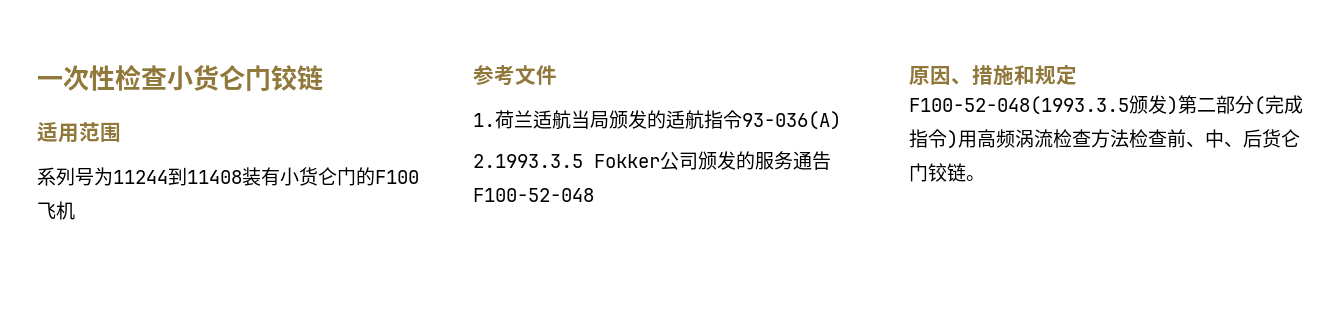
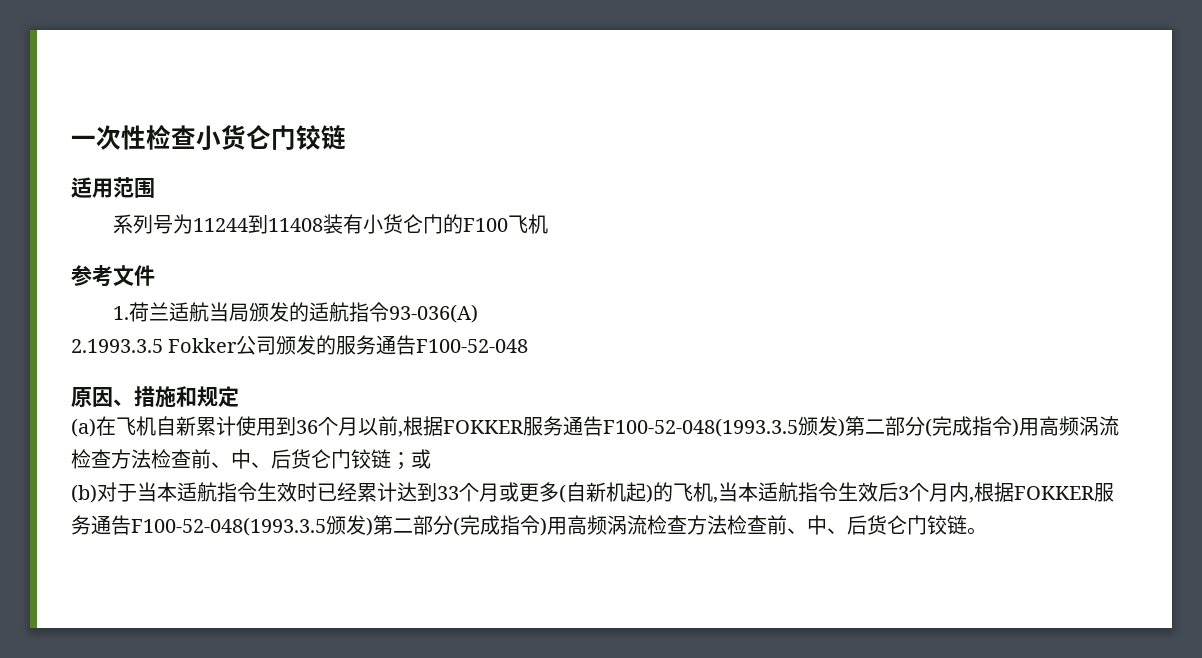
(1077, 75) none -> [71,416,1119,437] [71,449,431,470] [71,482,1114,503] [71,515,131,535] (a)在飞机自新累计使用到36个月以前,根据FOKKER服务通告F100-52-048(1993.3.5颁发)第二部分(完成指令)用高频涡流检查方法检查前、中、后货仑门铰链；或 // (b)对于当本适航指令生效时已经累计达到33个月或更多(自新机起)的飞机,当本适航指令生效后3个月内,根据FOKKER服务通告

